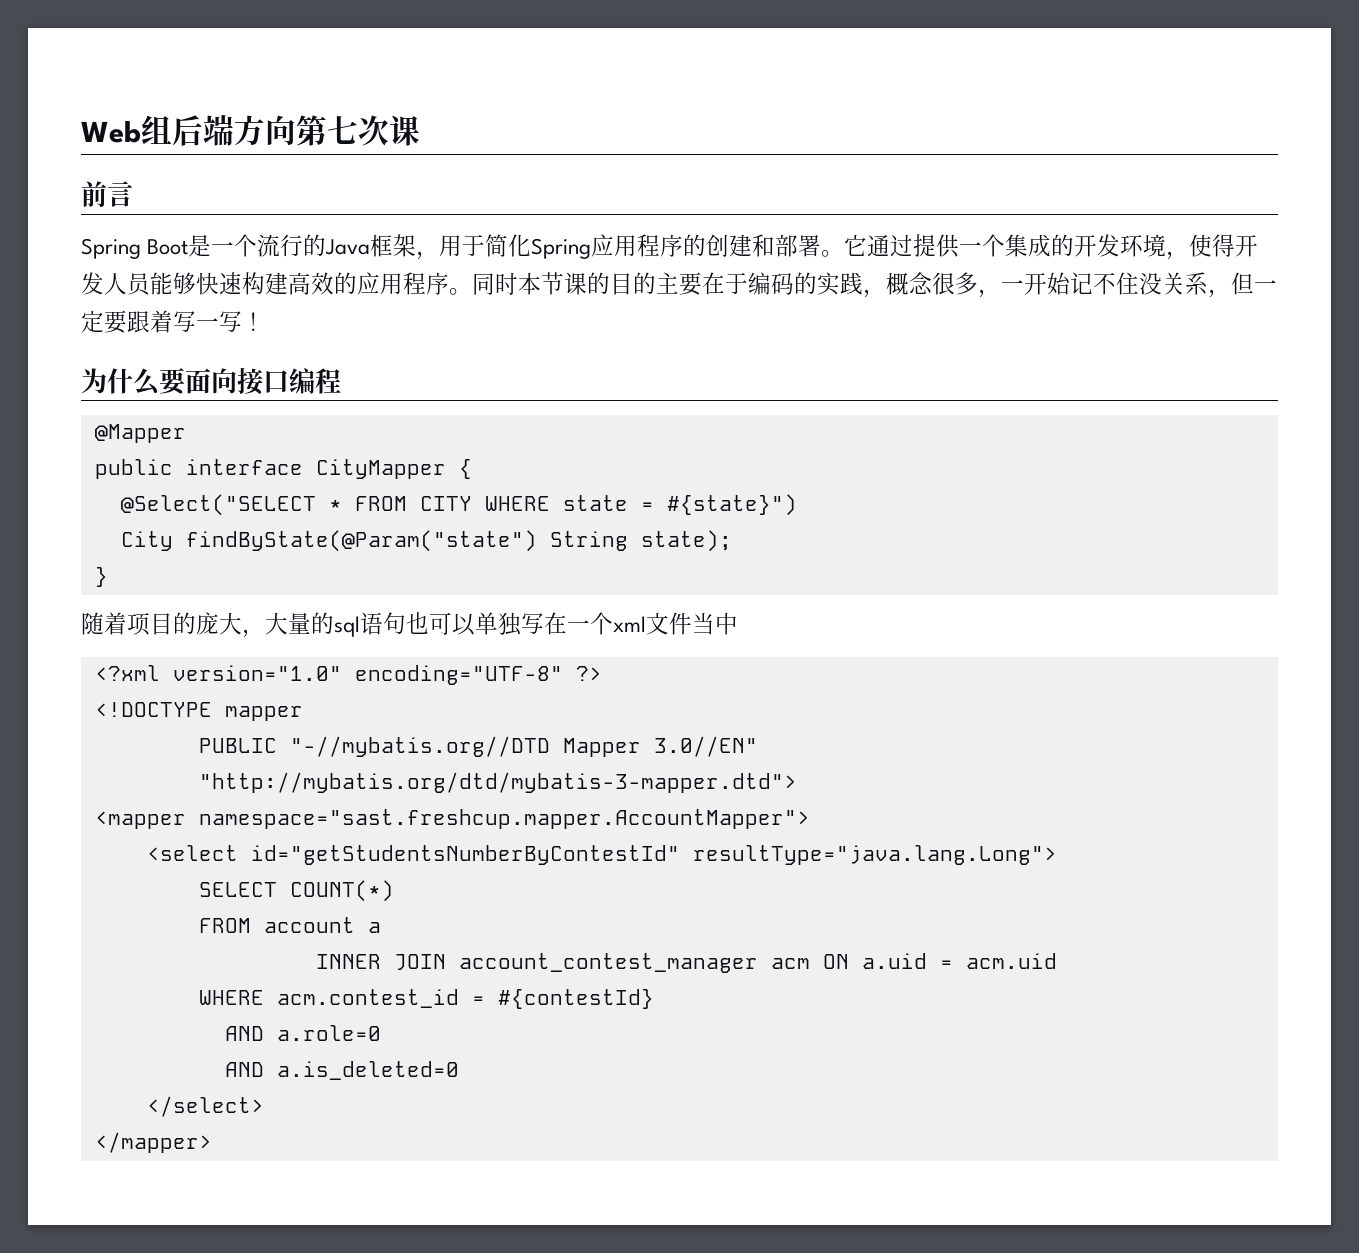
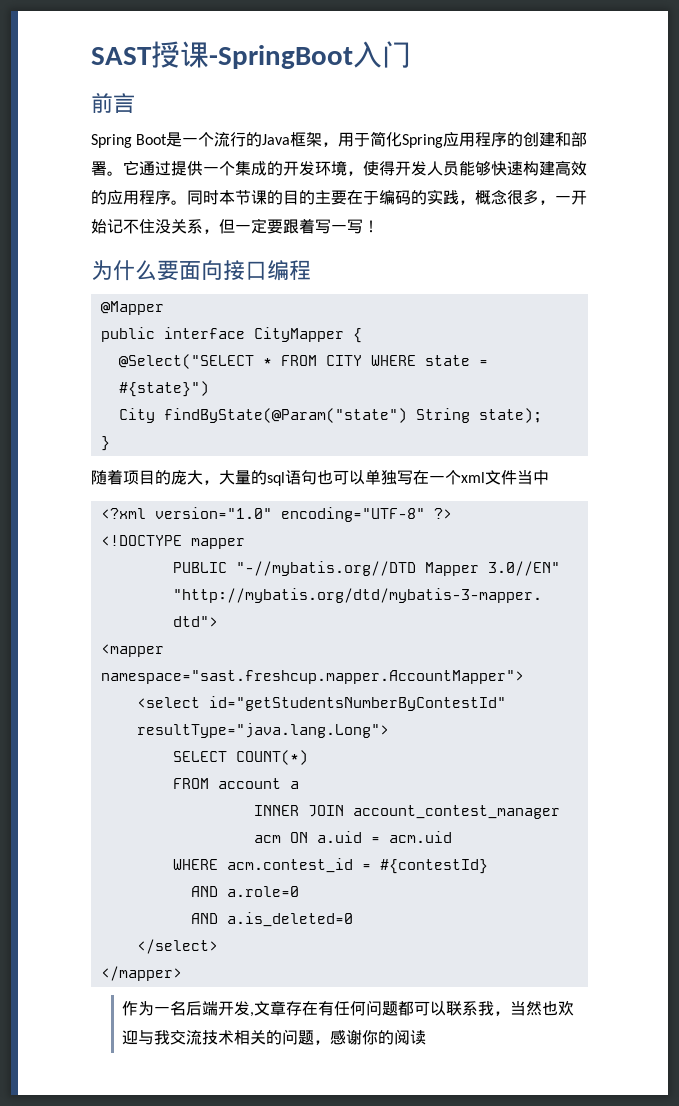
[81,115,420,146] Web组后端方向第七次课 -> [91,41,411,69] SAST授课-SpringBoot入门
(212, 1142) none -> [122,1000,575,1017] [122,1029,427,1045] // 作为一名后端开发,文章存在有任何问题都可以联系我，当然也欢迎与我交流技术相关的问题，感谢你的阅读

